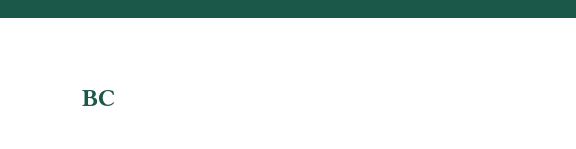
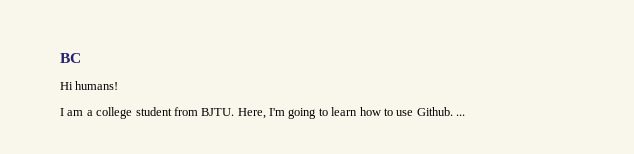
(116, 98) none -> [60,81,119,90] [60,107,465,119] // Hi humans! // I am a college student from BJTU. Here, I'm going to learn how to use Github. ...

